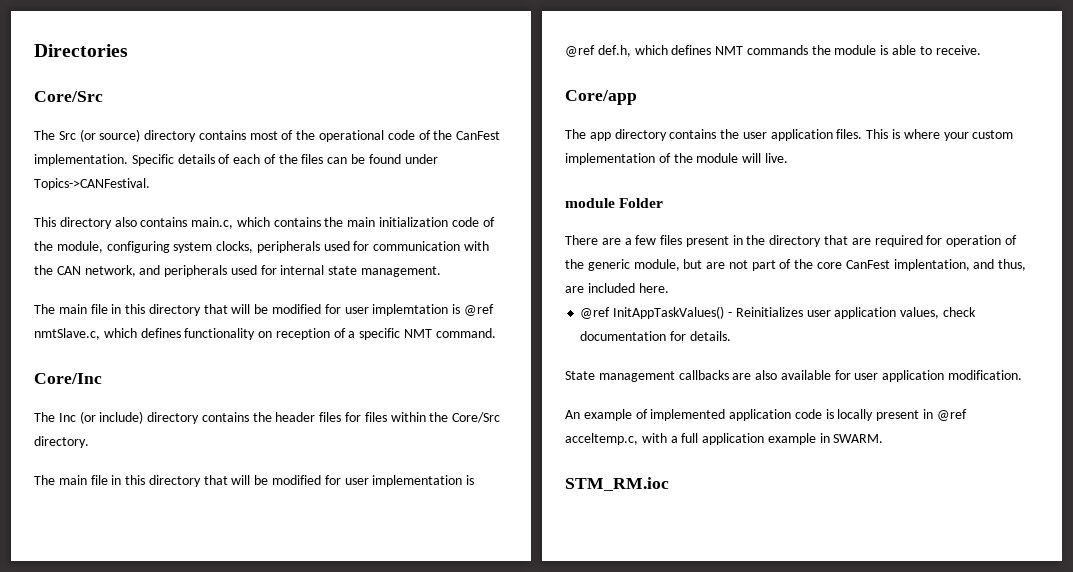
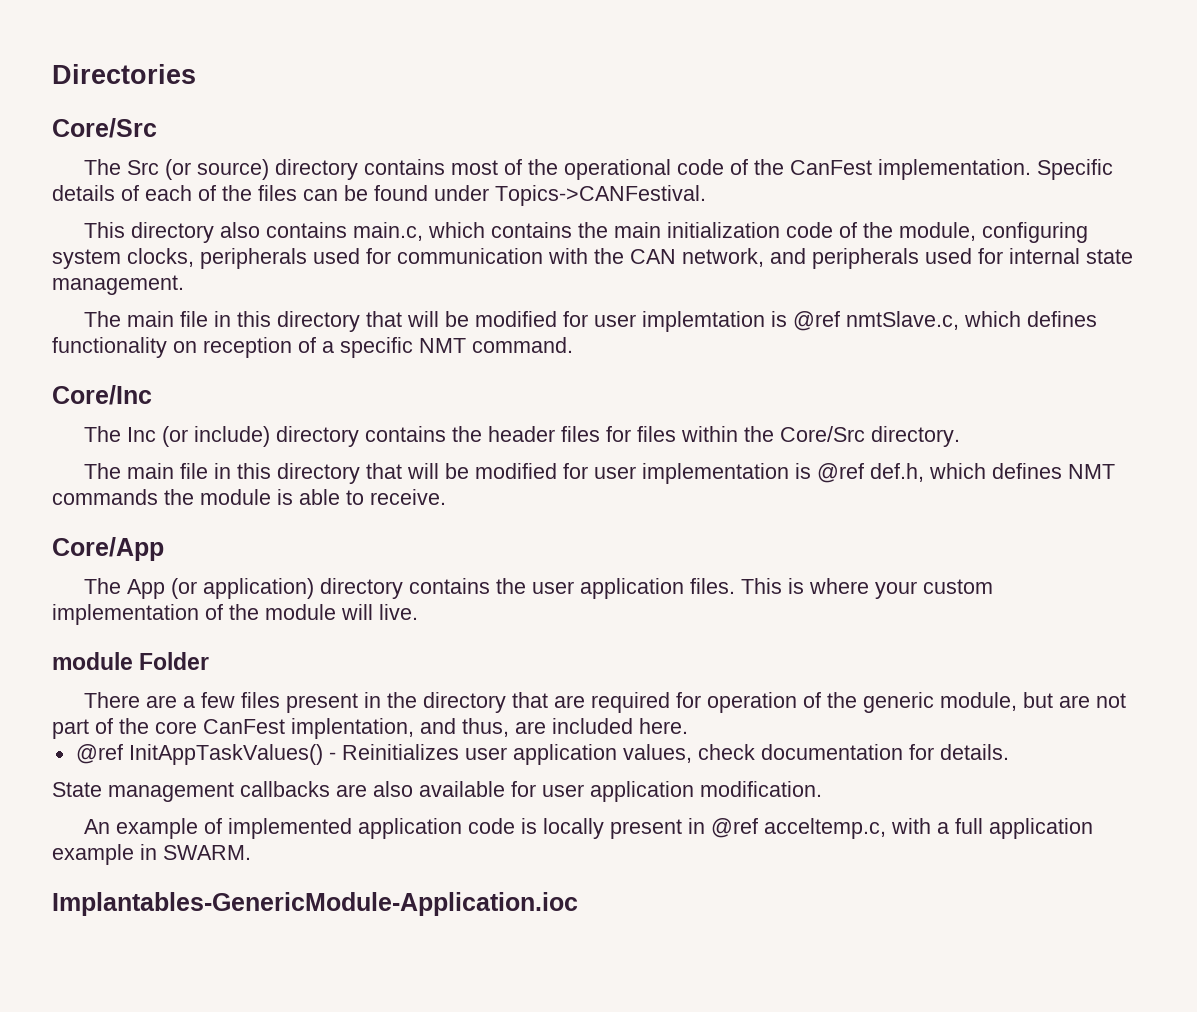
[565,90,637,105] [565,129,611,141] Core/app // The app -> [52,537,164,561] [83,578,314,599] Core/App // The App (or application)
[565,477,669,491] STM_RM.ioc -> [52,892,578,916] Implantables-GenericModule-Application.ioc

